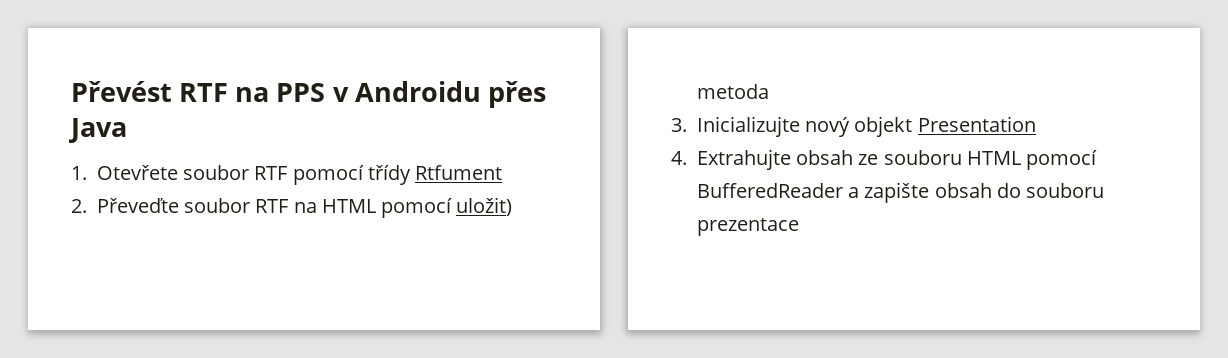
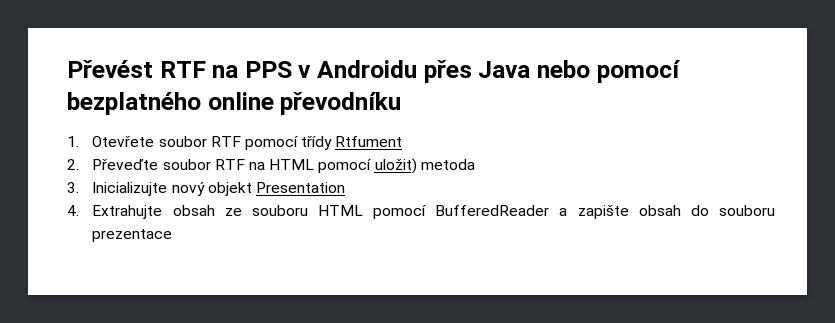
(127, 130) none -> [536,60,681,83] [67,92,402,115] nebo pomocí bezplatného online převodníku

